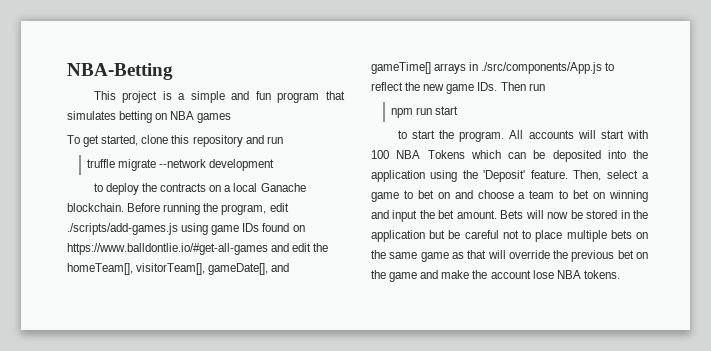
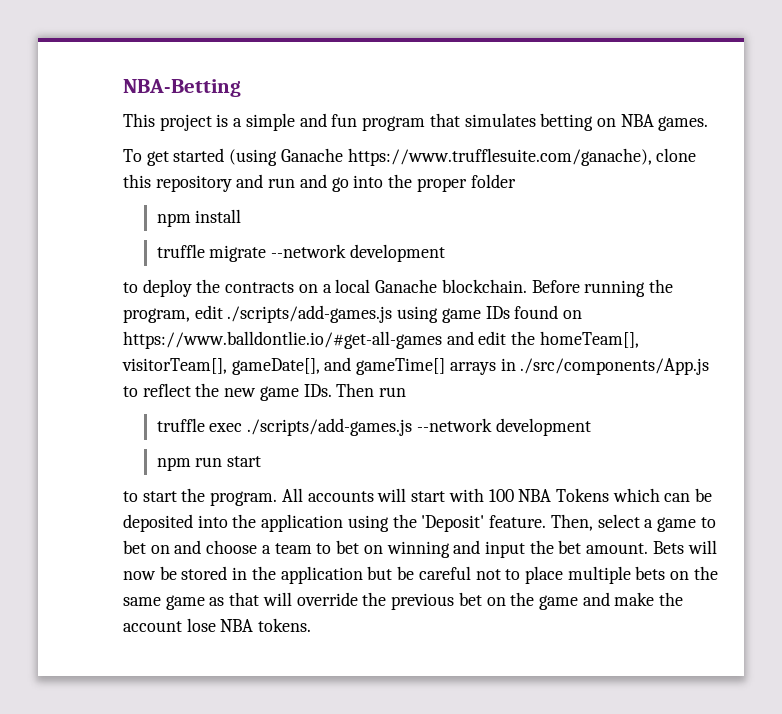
[197,113,232,123] games -> [658,116,709,131] games.
[101,135,139,146] started, -> [173,148,652,166] started (using Ganache https://www.trufflesuite.com/ganache),
(283, 140) none -> [299,174,516,192] [156,209,242,227] and go into the proper folder // npm install
(545, 87) none -> [156,418,591,436] // truffle exec ./scripts/add-games.js --network development

